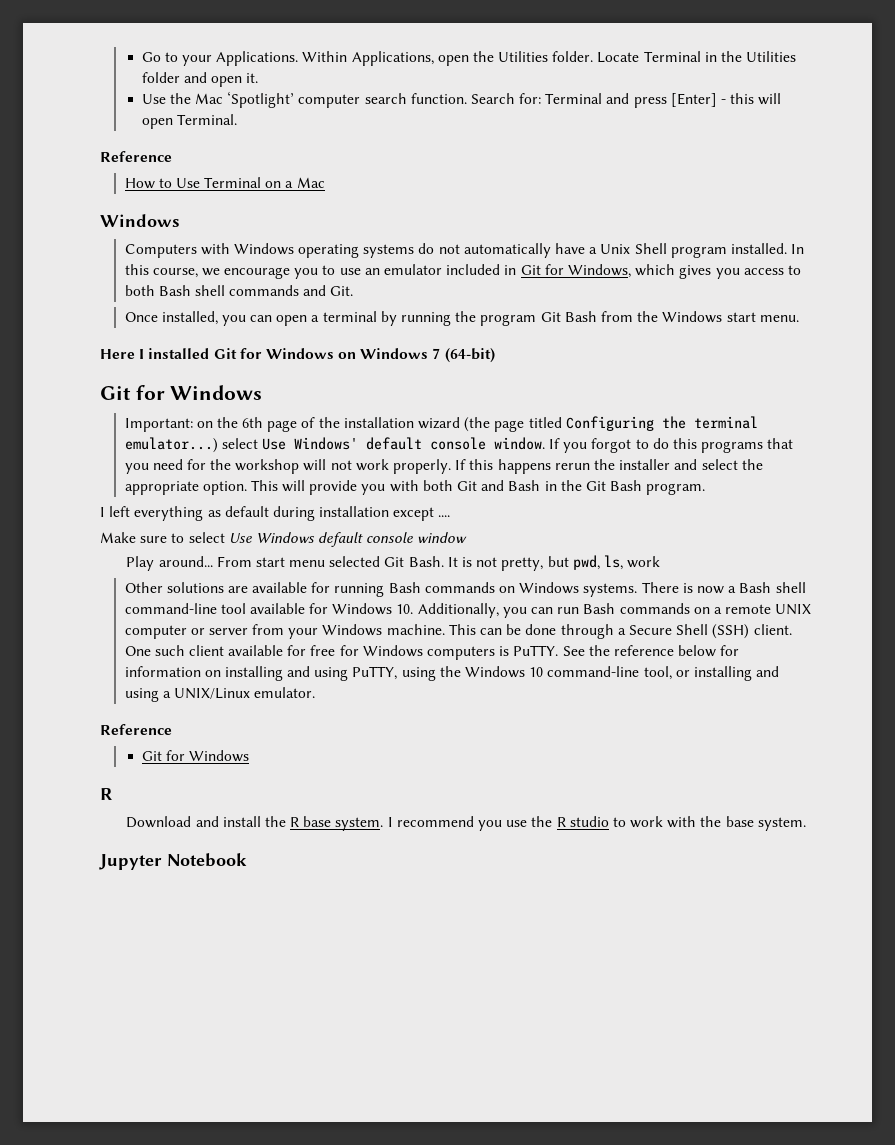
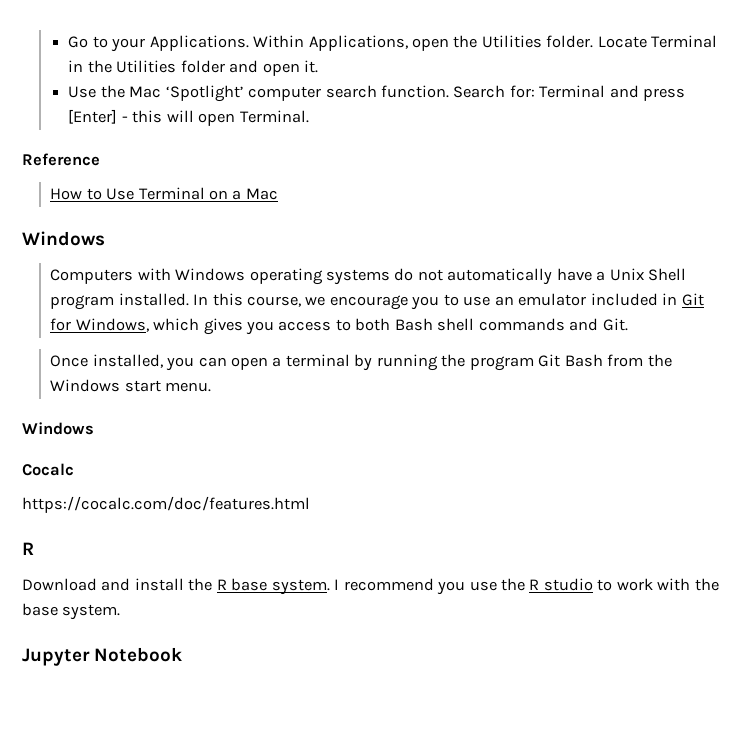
[100,348,495,363] [100,385,263,400] [124,416,758,432] [124,437,794,453] [124,459,763,474] [124,480,706,495] [100,506,451,521] [100,532,468,547] [126,555,661,571] [124,582,806,597] [124,603,812,618] [124,624,792,639] [124,645,740,660] [124,666,780,681] [124,687,316,702] [100,724,172,735] [141,750,249,762] Here I installed Git for Windows on Windows 7 (64-bit) // Git for Windows // Important: on the 6th page of the installation wizard (the page titled Configuring the terminal emulator...) select Use Windows' default console window. If you forgot to do this programs that you need for the workshop will not work properly. If this happens rerun the installer and select the appropriate option. This will provide you with both Git and Bash in the Git Bash program. // I left everything as default during installation except .... // Make sure to select Use Windows default console window // Play around... From start menu selected Git Bash. It is not pretty, but pwd, ls, work // Other solutions are available for running Bash commands on Windows systems. There is now a Bash shell command-line tool available for Windows 10. Additionally, you can run Bash commands on a remote UNIX computer or server from your Windows machine. This can be done through a Secure Shell (SSH) client. One such client available for free for Windows computers is PuTTY. See the reference below for information on installing and using PuTTY, using the Windows 10 command-line tool, or installing and using a UNIX/Linux emulator. // Reference // Git for Windows -> [22,422,94,435] [22,463,74,476] [22,496,310,513] Windows // Cocalc // https://cocalc.com/doc/features.html

